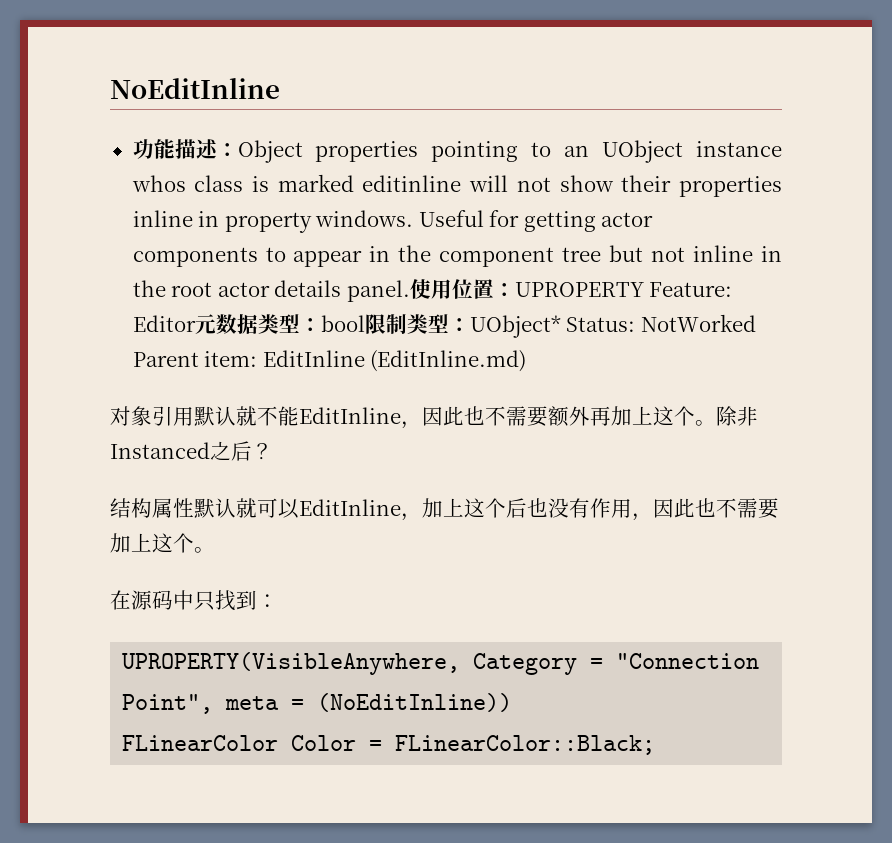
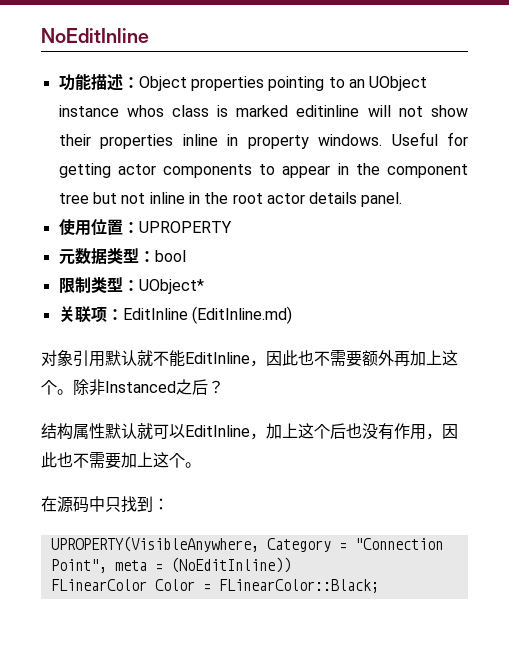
(410, 291) none -> (403, 199) //
[649,282,733,297] [132,315,196,332] Feature: Editor -> (232, 227) //
(365, 323) none -> (186, 256) //
[566,314,756,332] [132,351,258,367] Status: NotWorked Parent item: -> [58,306,123,323] // 关联项：

